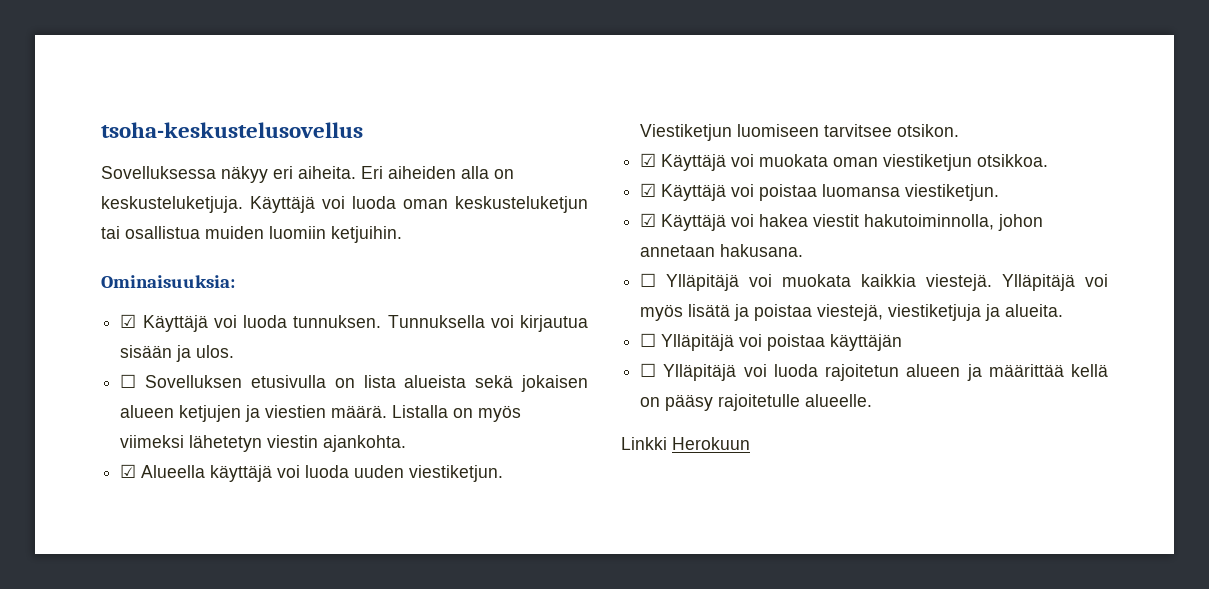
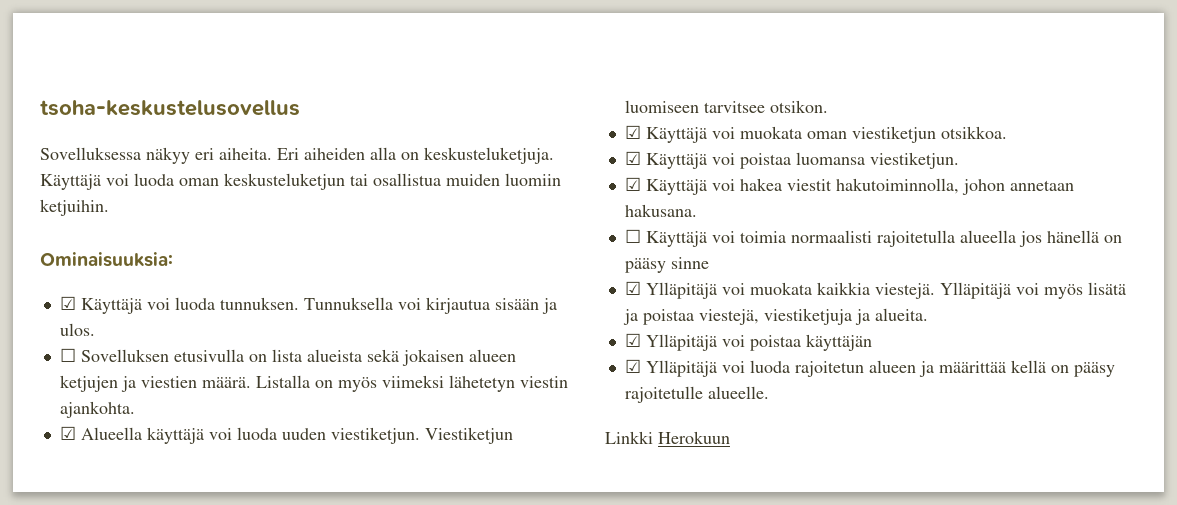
(657, 280) none -> [645,230,1122,247] [624,257,709,273] [624,281,641,295] Käyttäjä voi toimia normaalisti rajoitetulla alueella jos hänellä on pääsy sinne // ☑
[640,333,657,347] ☐ -> [624,333,641,347] ☑
[640,363,657,377] ☐ -> [624,359,641,373] ☑

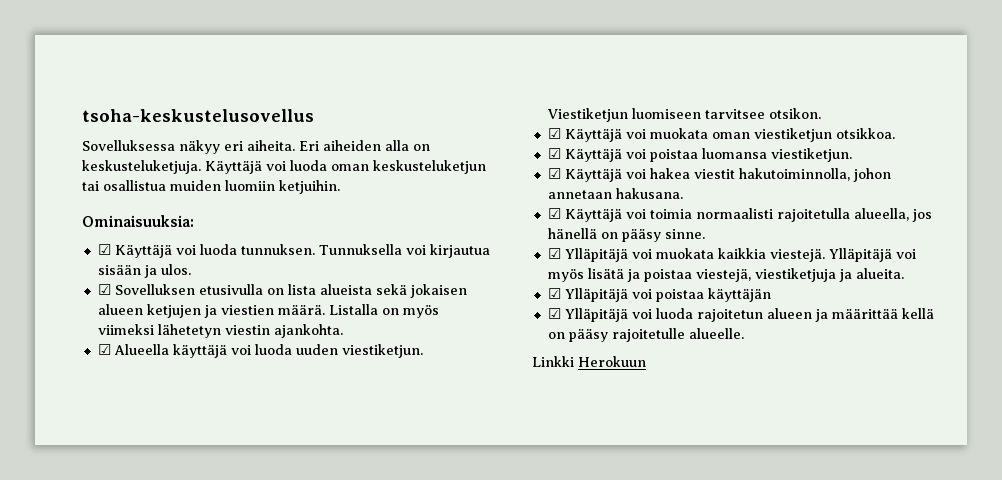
[59,348,76,362] ☐ -> [97,284,111,295] ☑
[624,229,641,243] ☐ -> [547,208,561,219] ☑
[959,230,1016,243] alueella -> [853,208,909,221] alueella,
[670,257,709,269] sinne -> [664,229,705,239] sinne.

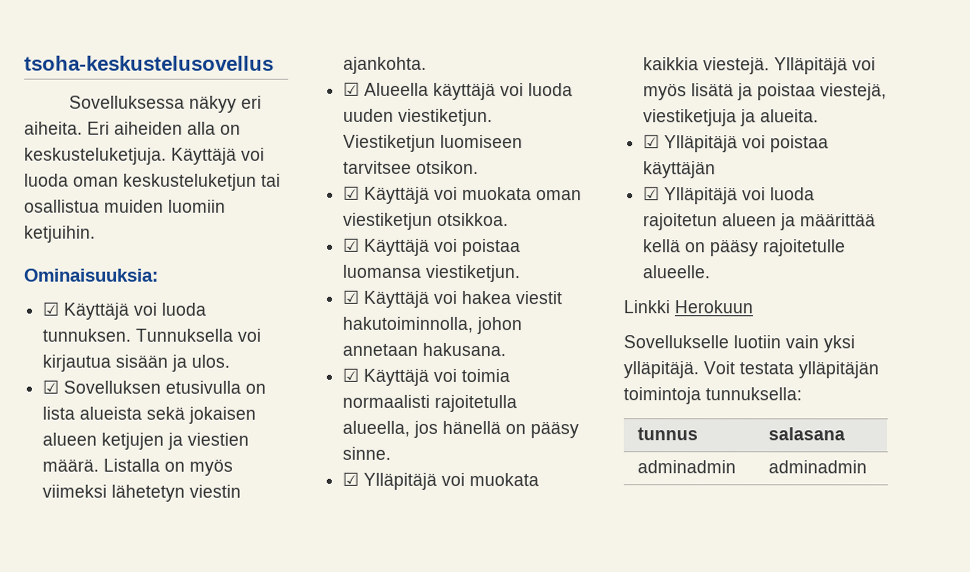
(646, 361) none -> [623,335,855,353] [623,361,879,379] [623,387,802,405] [636,427,698,441] [767,427,845,441] [636,460,736,474] [767,460,867,474] // Sovellukselle luotiin vain yksi ylläpitäjä. Voit testata ylläpitäjän toimintoja tunnuksella: // tunnus | salasana // adminadmin | adminadmin

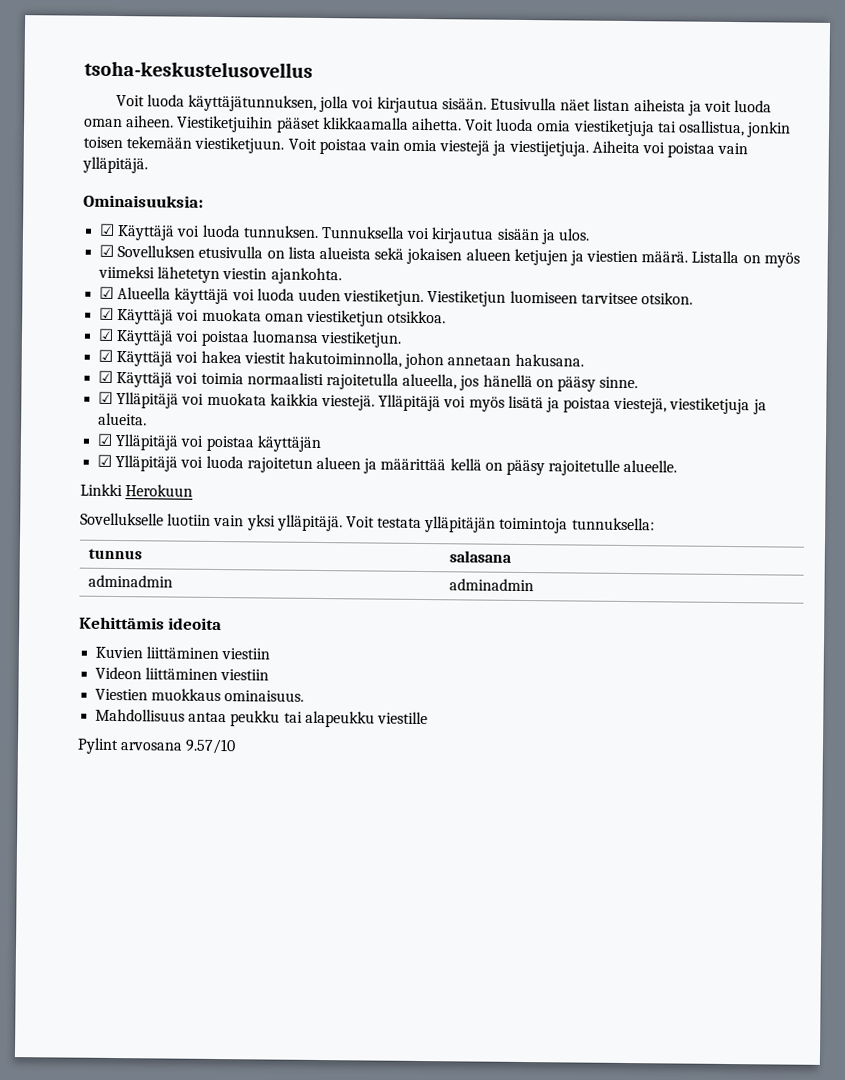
[68,95,262,113] [24,121,241,135] [24,147,265,165] [24,173,281,191] [24,199,226,213] [24,225,96,243] Sovelluksessa näkyy eri aiheita. Eri aiheiden alla on keskusteluketjuja. Käyttäjä voi luoda oman keskusteluketjun tai osallistua muiden luomiin ketjuihin. -> [115,94,773,116] [84,115,792,138] [83,136,749,158] [82,156,148,174] Voit luoda käyttäjätunnuksen, jolla voi kirjautua sisään. Etusivulla näet listan aiheista ja voit luoda oman aiheen. Viestiketjuihin pääset klikkaamalla aihetta. Voit luoda omia viestiketjuja tai osallistua, jonkin toisen tekemään viestiketjuun. Voit poistaa vain omia viestejä ja viestijetjuja. Aiheita voi poistaa vain ylläpitäjä.
(867, 467) none -> [79,616,223,631] [95,646,271,660] [95,666,270,681] [95,688,305,702] [95,708,428,728] [77,737,237,755] // Kehittämis ideoita // Kuvien liittäminen viestiin // Videon liittäminen viestiin // Viestien muokkaus ominaisuus. // Mahdollisuus antaa peukku tai alapeukku viestille // Pylint arvosana 9.57/10

